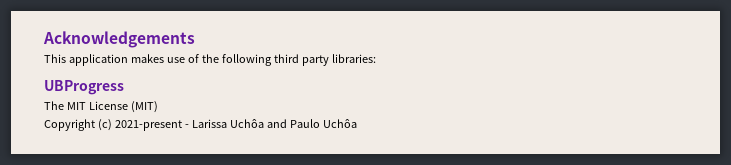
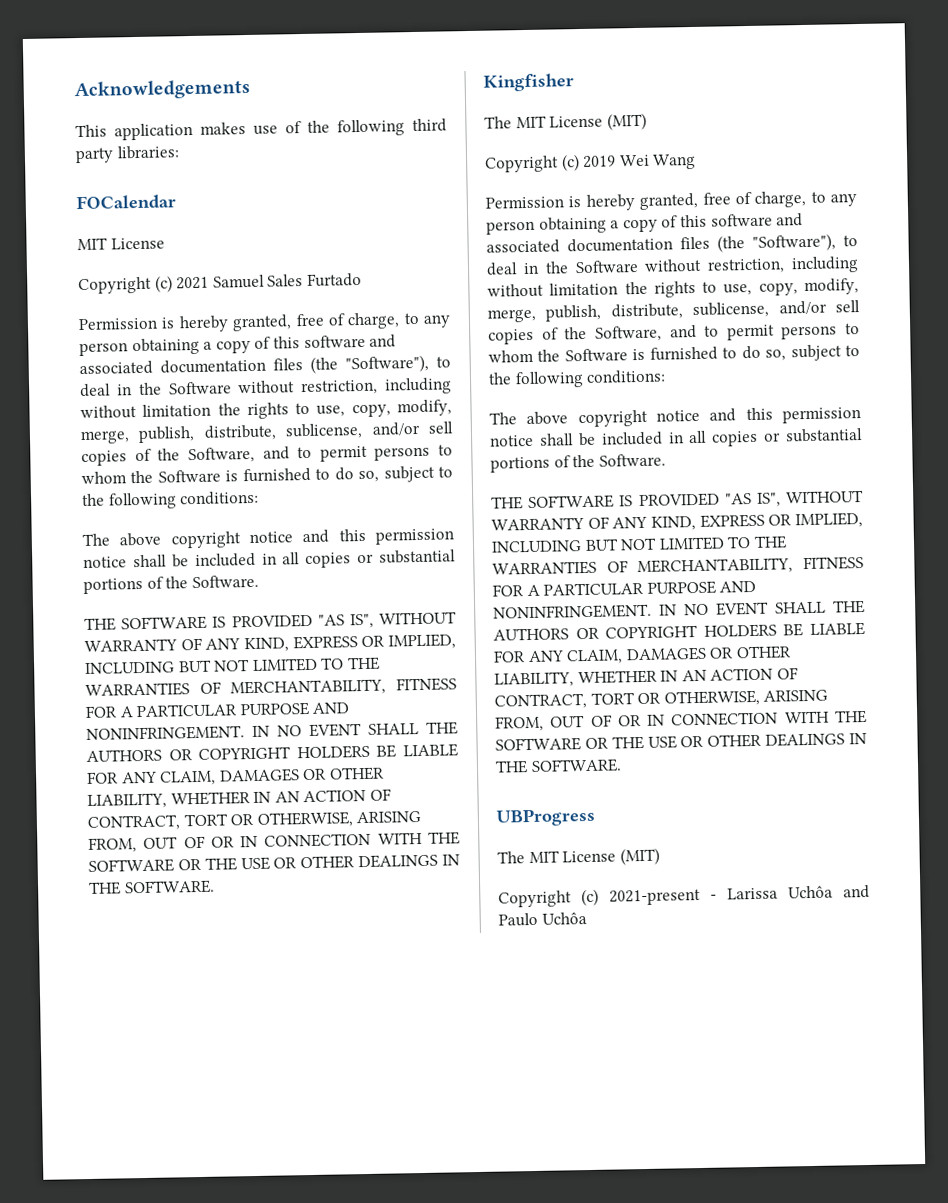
(376, 58) none -> [76,194,176,211] [77,237,165,251] [78,272,362,295] [78,312,451,333] [79,334,397,357] [79,354,451,376] [80,377,452,398] [80,399,452,420] [80,421,453,445] [81,444,453,467] [81,465,454,485] [82,490,260,510] [82,528,454,549] [83,549,456,569] [83,574,259,595] [84,611,457,632] [84,633,456,653] [85,656,380,675] [85,677,458,697] [85,701,350,718] [86,721,458,741] [86,743,459,762] [87,766,385,786] [87,788,392,809] [87,810,422,831] [88,831,460,853] [88,853,460,873] [88,879,215,895] [483,73,574,92] [484,112,647,131] [485,153,697,173] [485,190,857,211] [486,213,804,235] [486,233,858,254] [486,256,859,276] [487,278,859,298] [487,300,860,323] [488,323,860,345] [488,344,861,363] [488,369,667,389] [489,407,861,428] [490,427,863,447] [490,453,666,473] [491,489,864,510] [491,512,863,531] [491,535,787,553] [492,555,864,576] [492,580,757,597] [493,599,865,620] [493,621,865,641] [493,645,792,665] [494,667,799,688] [494,689,829,710] [495,709,867,732] [495,732,867,752] [495,758,622,774] // FOCalendar // MIT License // Copyright (c) 2021 Samuel Sales Furtado // Permission is hereby granted, free of charge, to any person obtaining a copy of this software and associated documentation files (the "Software"), to deal in the Software without restriction, including without limitation the rights to use, copy, modify, merge, publish, distribute, sublicense, and/or sell copies of the Software, and to permit persons to whom the Software is furnished to do so, subject to the following conditions: // The above copyright notice and this permission notice shall be included in all copies or substantial portions of the Software. // THE SOFTWARE IS PROVIDED "AS IS", WITHOUT WARRANTY OF ANY KIND, EXPRESS OR IMPLIED, INCLUDING BUT NOT LIMITED TO THE WARRANTIES OF MERCHANTABILITY, FITNESS FOR A PARTICULAR PURPOSE AND NONINFRINGEMENT. IN NO EVENT SHALL THE AUTHORS OR COPYRIGHT HOLDERS BE LIABLE FOR ANY CLAIM, DAMAGES OR OTHER LIABILITY, WHETHER IN AN ACTION OF CONTRACT, TORT OR OTHERWISE, ARISING FROM, OUT OF OR IN CONNECTION WITH THE SOFTWARE OR THE USE OR OTHER DEALINGS IN THE SOFTWARE. // Kingfisher // The MIT License (MIT) // Copyright (c) 2019 Wei Wang // Permission is hereby granted, free of charge, to any person obtaining a copy of this software and associated documentation files (the "Software"), to deal in the Software without restriction, including without limitation the rights to use, copy, modify, merge, publish, distribute, sublicense, and/or sell copies of the Software, and to permit persons to whom the Software is furnished to do so, subject to the following conditions: // The above copyright notice and this permission notice shall be included in all copies or substantial portions of the Software. // THE SOFTWARE IS PROVIDED "AS IS", WITHOUT WARRANTY OF ANY KIND, EXPRESS OR IMPLIED, INCLUDING BUT NOT LIMITED TO THE WARRANTIES OF MERCHANTABILITY, FITNESS FOR A PARTICULAR PURPOSE AND NONINFRINGEMENT. IN NO EVENT SHALL THE AUTHORS OR COPYRIGHT HOLDERS BE LIABLE FOR ANY CLAIM, DAMAGES OR OTHER LIABILITY, WHETHER IN AN ACTION OF CONTRACT, TORT OR OTHERWISE, ARISING FROM, OUT OF OR IN CONNECTION WITH THE SOFTWARE OR THE USE OR OTHER DEALINGS IN THE SOFTWARE.

